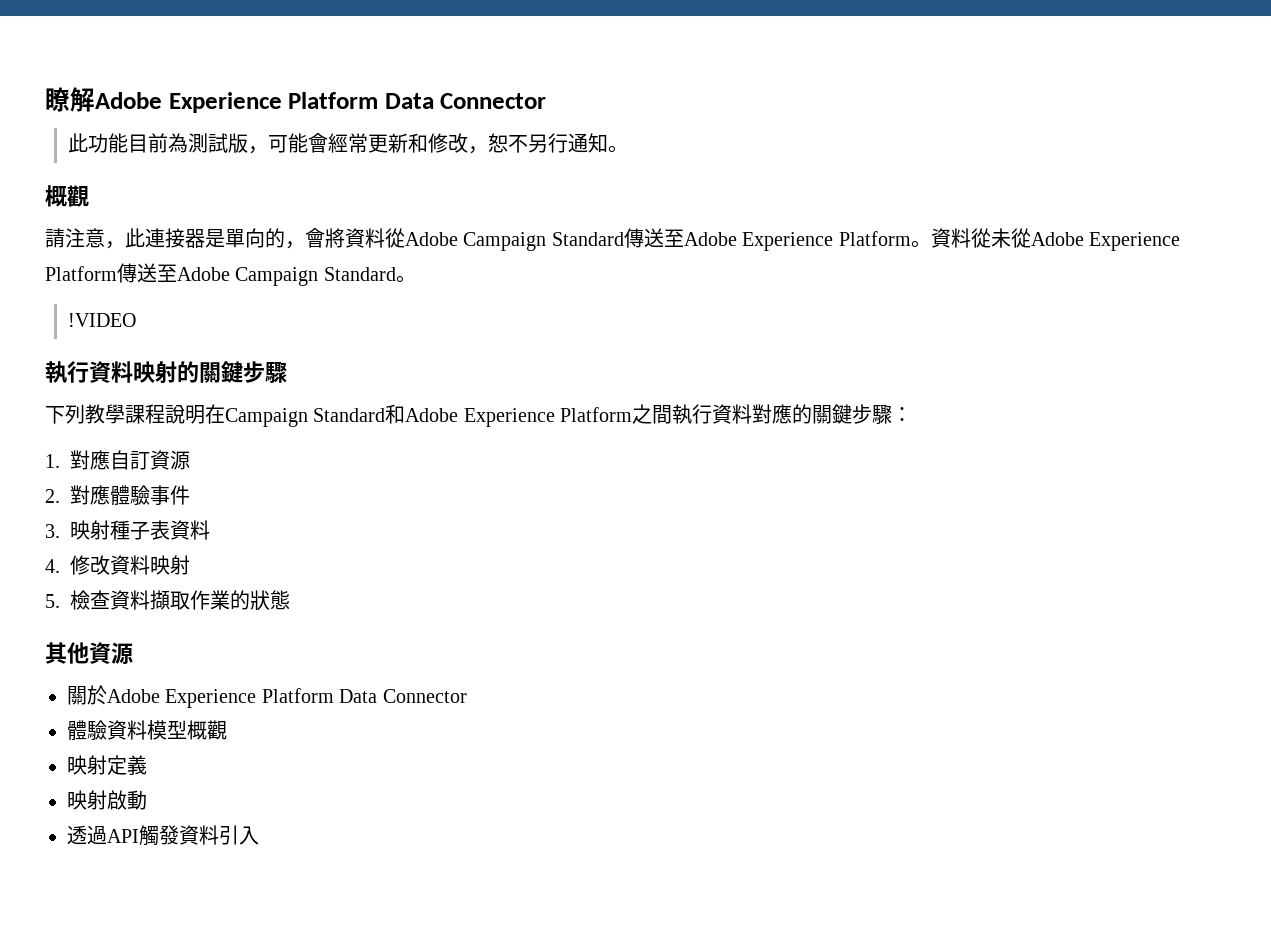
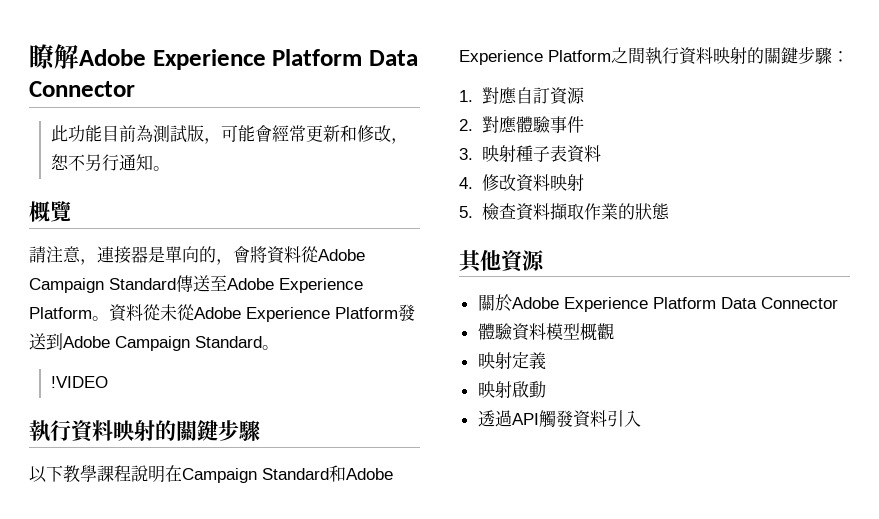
[67,185,89,207] 觀 -> [50,201,71,222] 覽
[125,228,145,248] 此 -> (97, 262) none
[117,263,177,283] 傳送至 -> [398,304,415,321] [29,333,63,350] 發送到
[45,404,85,424] 下列 -> [29,465,63,483] 以下
[752,404,793,424] 對應 -> [713,47,747,64] 映射

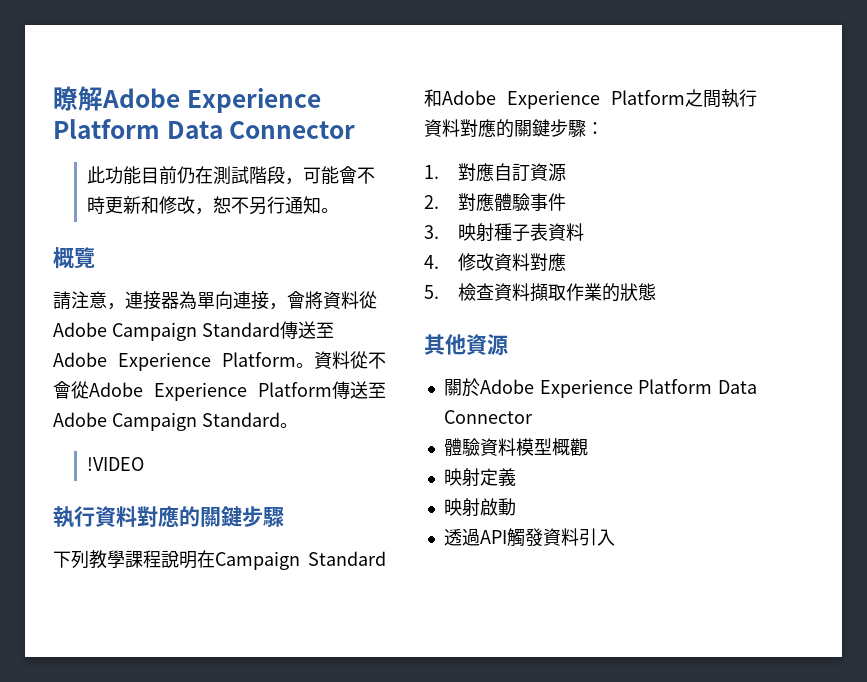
[135,125,204,143] 為測試版 -> [176,166,285,185] 仍在測試階段
[271,125,306,142] 經常 -> [356,167,375,184] [86,196,105,214] 不時
[148,246,216,263] 是單向的 -> [179,291,269,310] 為單向連接
[160,304,177,321] 未 -> [368,352,386,369] [53,381,71,399] 不會
[398,304,415,321] [29,333,63,350] 發送到 -> [332,381,386,399] 傳送至
[113,420,155,441] 映射 -> [137,506,179,528] 對應
[29,465,63,483] 以下 -> [53,550,89,569] 下列
[713,47,747,64] 映射 -> [460,119,496,137] 對應
[549,174,584,191] 映射 -> [529,253,566,271] 對應

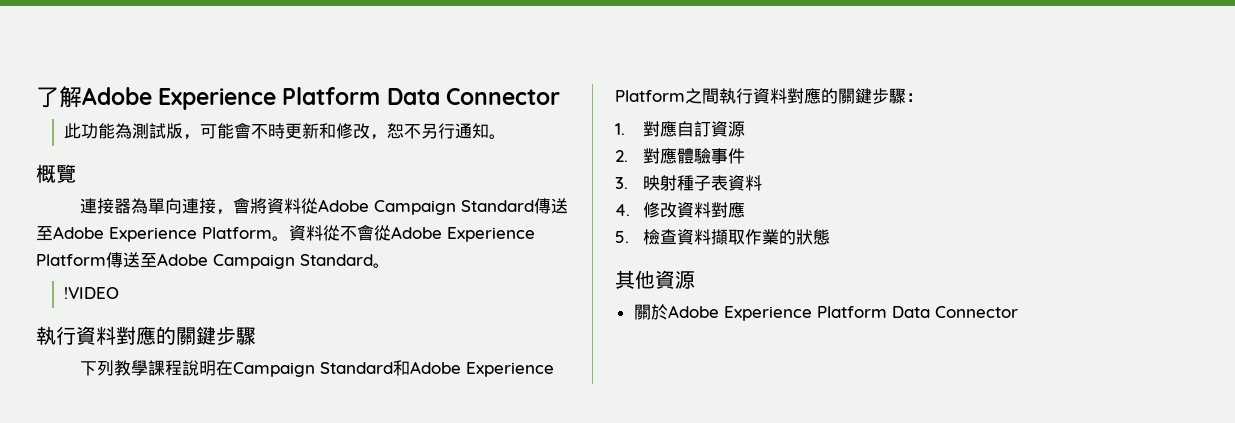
[53,86,78,111] 瞭 -> [36,87,59,108] 了
[140,166,285,185] 目前仍在測試階段 -> [114,123,183,139] 為測試版
[53,291,125,310] 請注意， -> (76, 173) none
[443,438,588,457] [443,468,516,487] [443,498,516,517] [443,528,615,547] // 體驗資料模型概觀 // 映射定義 // 映射啟動 // 透過API觸發資料引入 -> (1018, 312) none

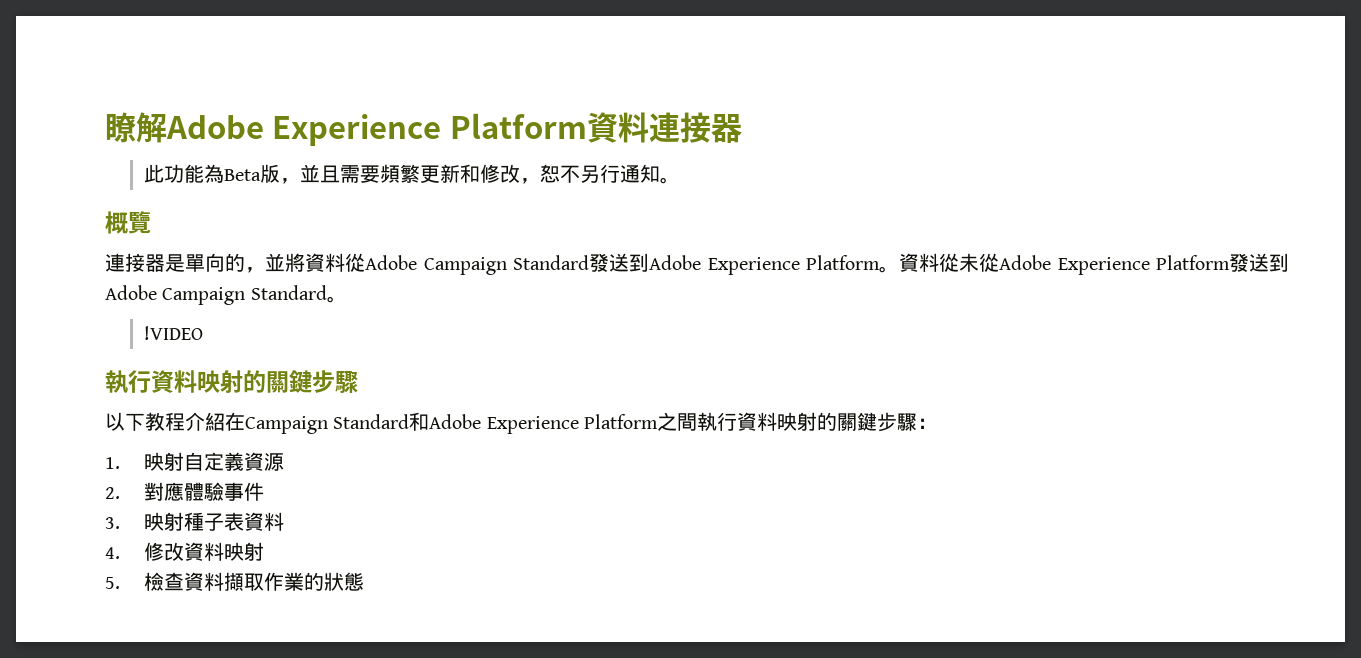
[36,87,59,108] 了 -> [105,112,136,143] 瞭
[386,88,560,105] Data Connector -> [586,112,742,143] 資料連接器
[131,122,285,140] 測試版，可能會不時 -> [224,164,421,184] Beta版，並且需要頻繁
[130,197,250,215] 為單向連接，會 -> [165,253,285,273] 是單向的，並
[533,198,568,214] [36,226,53,241] 傳送至 -> [589,253,649,272] 發送到
[340,224,374,241] 不會 -> [959,253,979,272] 未
[106,252,157,268] 傳送至 -> [1229,253,1289,272] 發送到
[116,326,156,345] 對應 -> [197,370,243,393] 映射
[79,360,216,376] 下列教學課程說明 -> [105,412,225,431] 以下教程介紹
[787,88,821,104] 對應 -> [777,412,818,431] 映射
[642,121,711,137] 對應自訂 -> [144,452,245,471] 映射自定義
[710,202,745,218] 對應 -> [224,542,265,561] 映射
[615,270,695,289] [633,304,1018,321] // 其他資源 // 關於Adobe Experience Platform Data Connector -> (365, 581) none

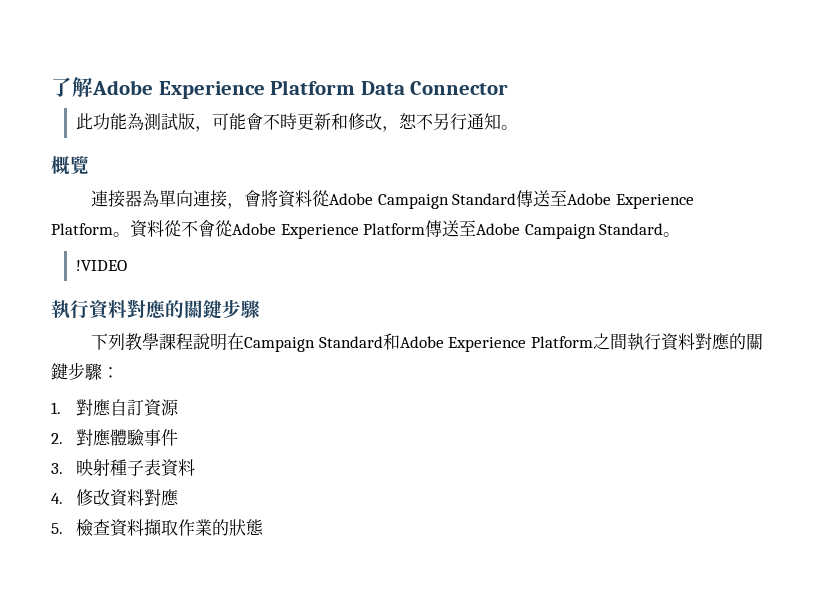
[105,112,136,143] 瞭 -> [51,77,72,97] 了
[586,112,742,143] 資料連接器 -> [360,81,509,95] Data Connector
[224,164,421,184] Beta版，並且需要頻繁 -> [144,113,298,132] 測試版，可能會不時
[165,253,285,273] 是單向的，並 -> [142,190,262,209] 為單向連接，會
[589,253,649,272] 發送到 -> [516,190,568,207] 傳送至
[959,253,979,272] 未 -> [181,220,215,237] 不會
[1229,253,1289,272] 發送到 -> [425,220,477,237] 傳送至
[197,370,243,393] 映射 -> [127,299,166,318] 對應
[105,412,225,431] 以下教程介紹 -> [91,333,228,351] 下列教學課程說明
[777,412,818,431] 映射 -> [694,333,730,350] 對應
[144,452,245,471] 映射自定義 -> [76,399,145,416] 對應自訂
[224,542,265,561] 映射 -> [144,489,180,506] 對應

